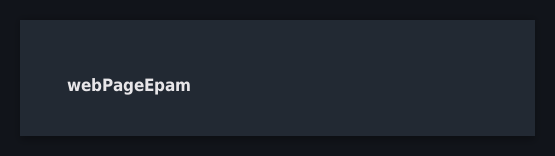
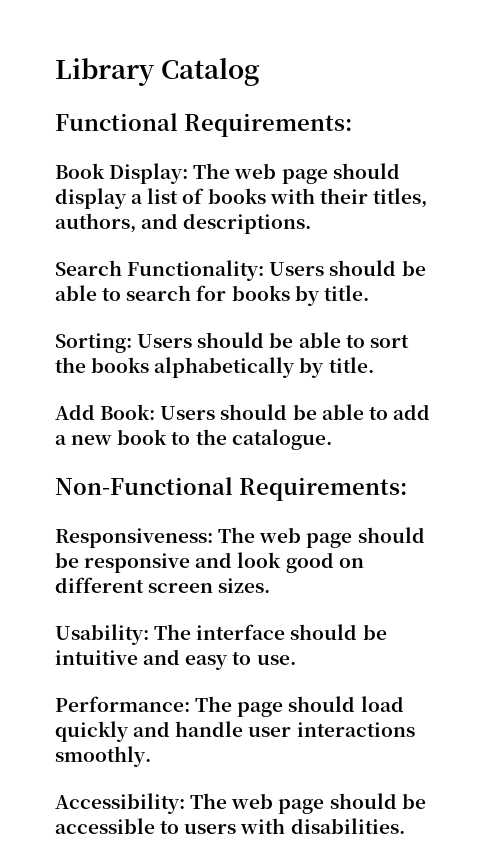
[67,78,191,95] webPageEpam -> [55,58,261,86] [55,113,352,137] [55,163,400,184] [55,188,427,209] [55,213,312,234] [55,260,426,281] [55,285,369,306] [55,332,409,353] [55,357,374,378] [55,404,430,420] [55,429,332,450] [55,477,407,501] [55,527,425,548] [55,552,364,573] [55,577,271,593] [55,624,387,645] [55,649,296,670] [55,696,404,717] [55,721,415,742] [55,746,151,767] [55,793,426,814] [55,818,405,834] Library Catalog // Functional Requirements: // Book Display: The web page should display a list of books with their titles, authors, and descriptions. // Search Functionality: Users should be able to search for books by title. // Sorting: Users should be able to sort the books alphabetically by title. // Add Book: Users should be able to add a new book to the catalogue. // Non-Functional Requirements: // Responsiveness: The web page should be responsive and look good on different screen sizes. // Usability: The interface should be intuitive and easy to use. // Performance: The page should load quickly and handle user interactions smoothly. // Accessibility: The web page should be accessible to users with disabilities.

